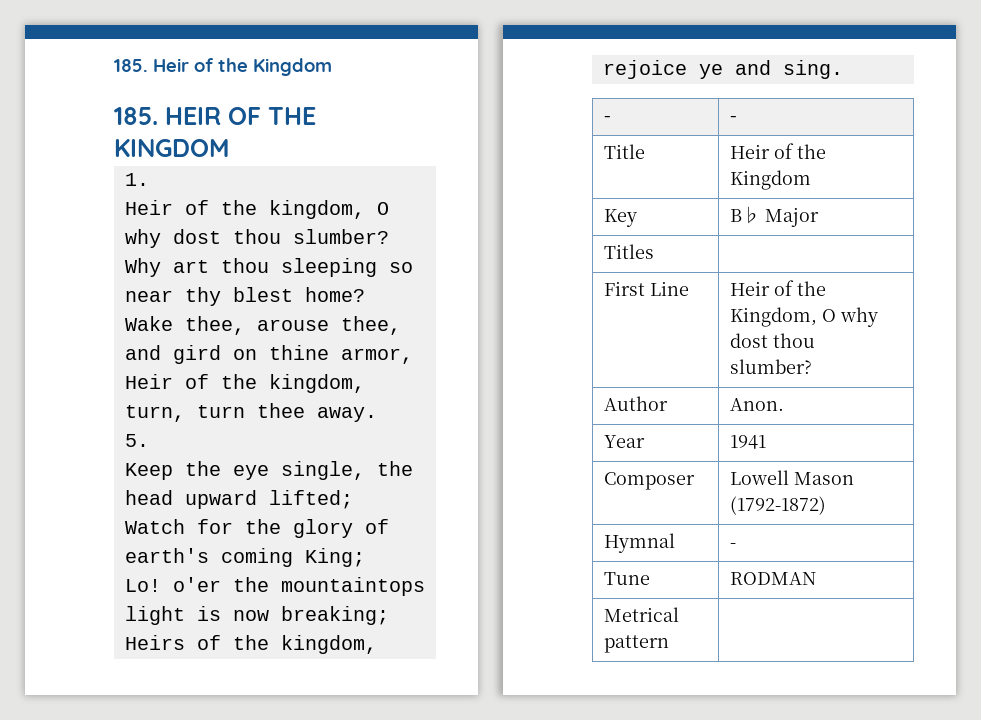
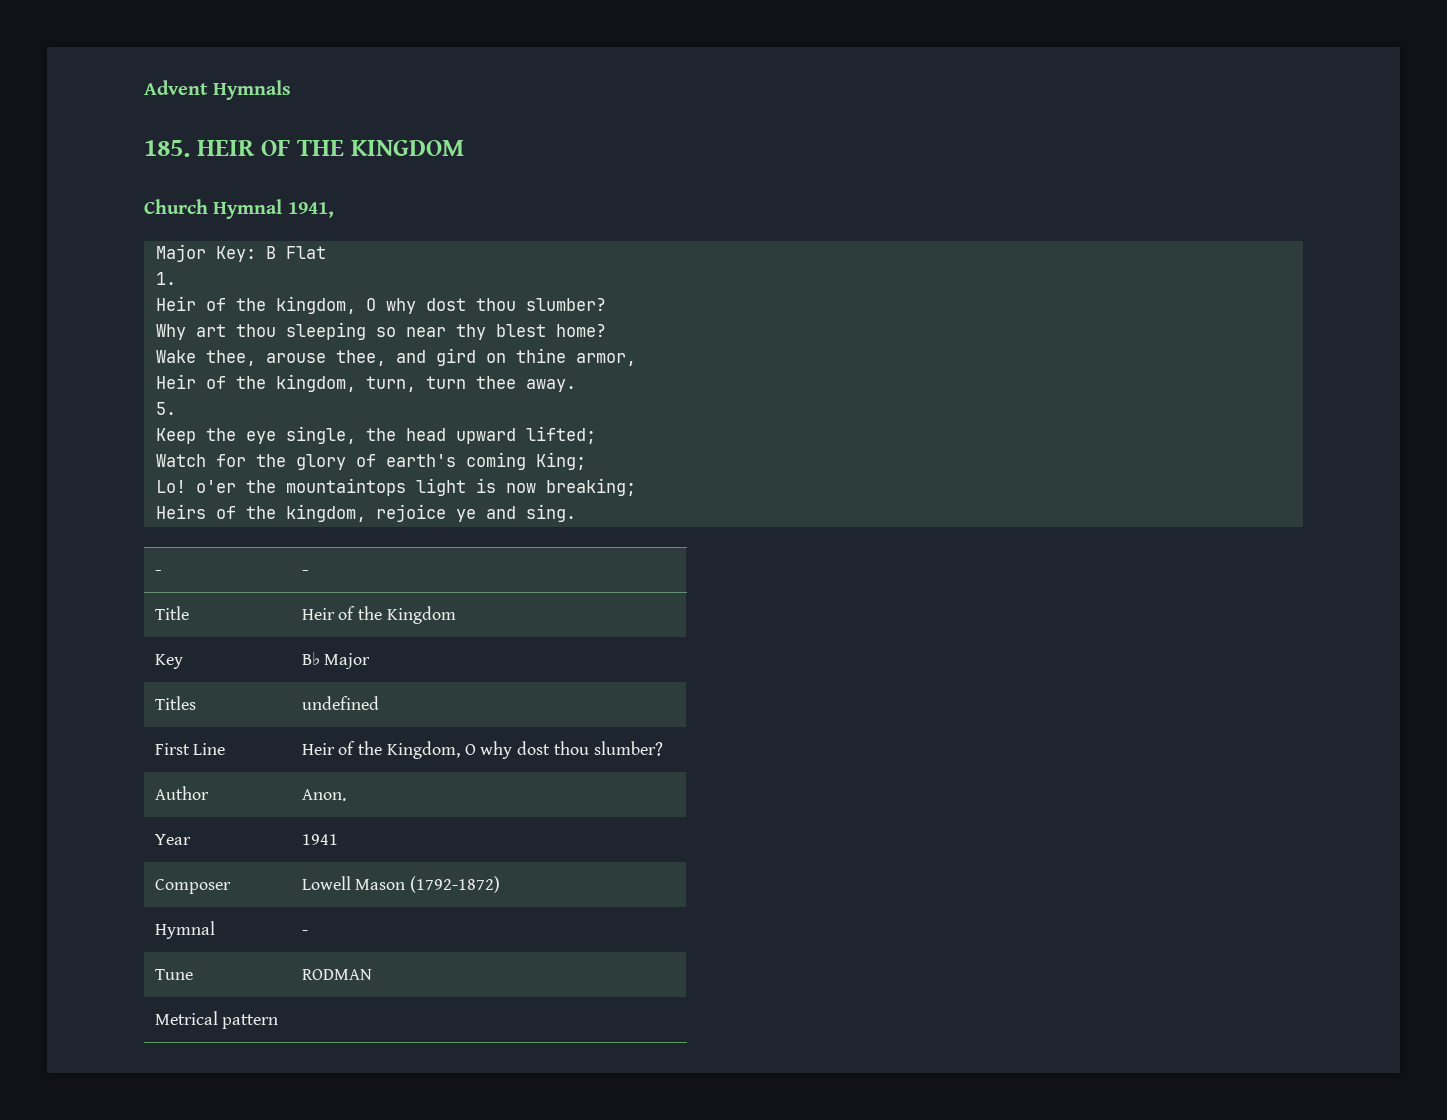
[114,58,332,76] 185. Heir of the Kingdom -> [144,80,292,100] Advent Hymnals
(229, 148) none -> [144,199,334,219] [155,244,326,262] // Church Hymnal 1941, // Major Key: B Flat
(655, 251) none -> [301,696,379,710] undefined

